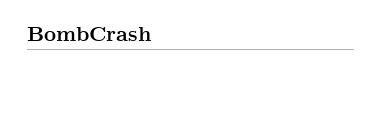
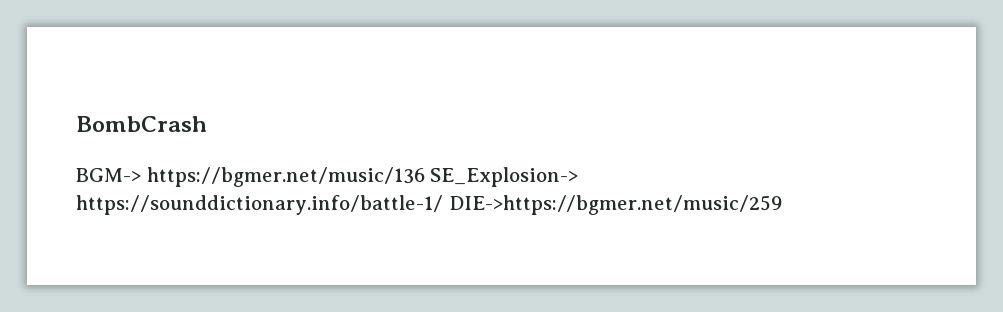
(151, 34) none -> [76,167,579,187] [76,195,784,215] // BGM-> https://bgmer.net/music/136 SE_Explosion-> https://sounddictionary.info/battle-1/ DIE->https://bgmer.net/music/259

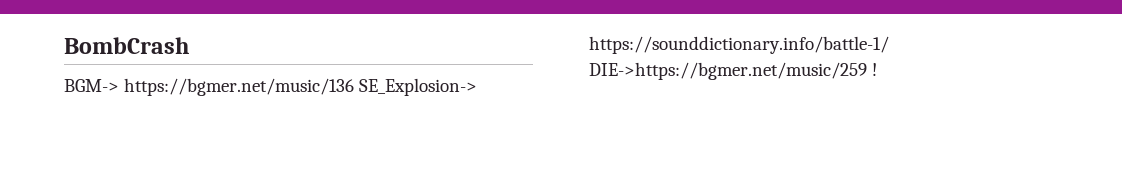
(784, 205) none -> [872,63,878,76] !

